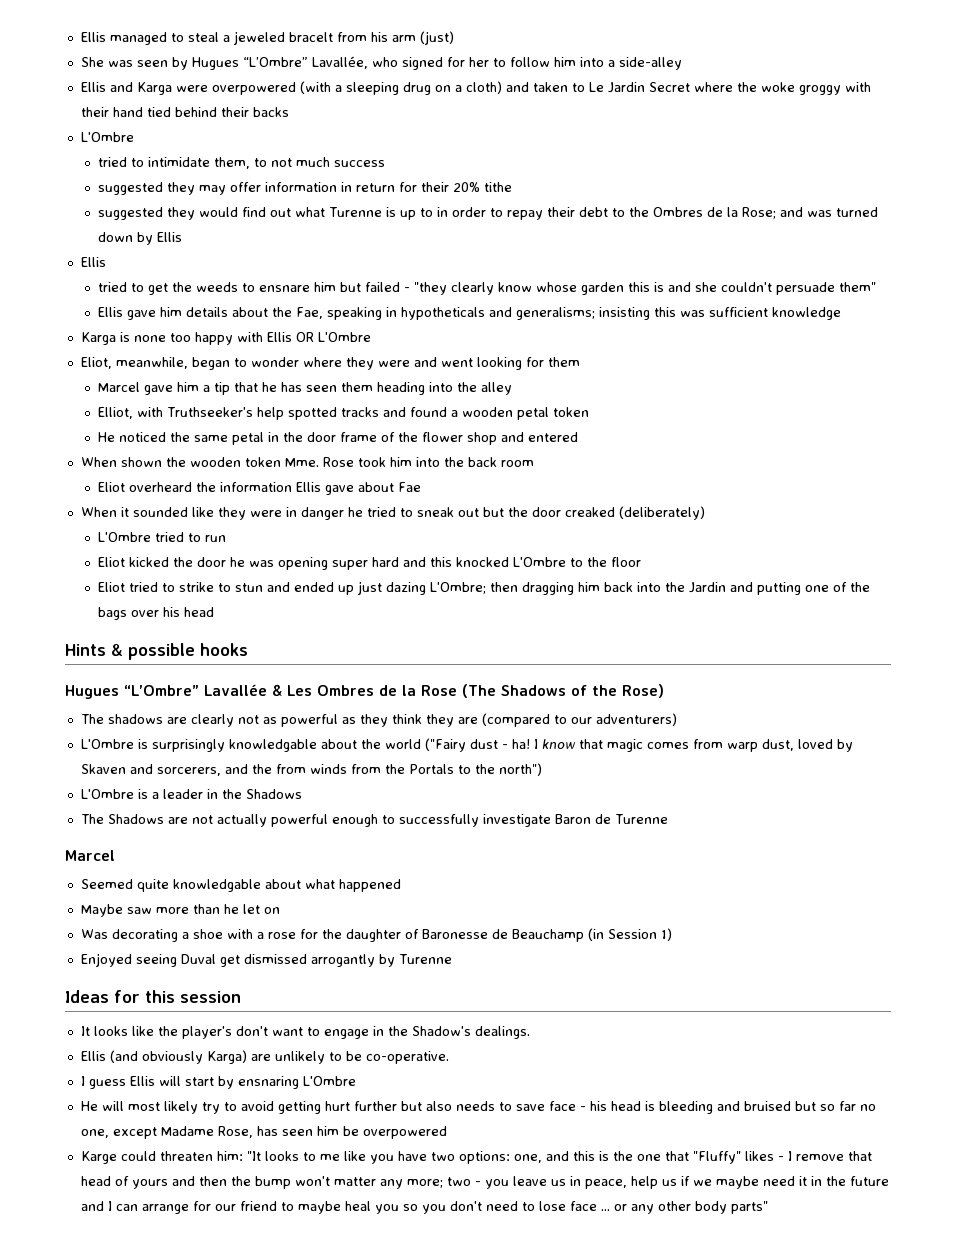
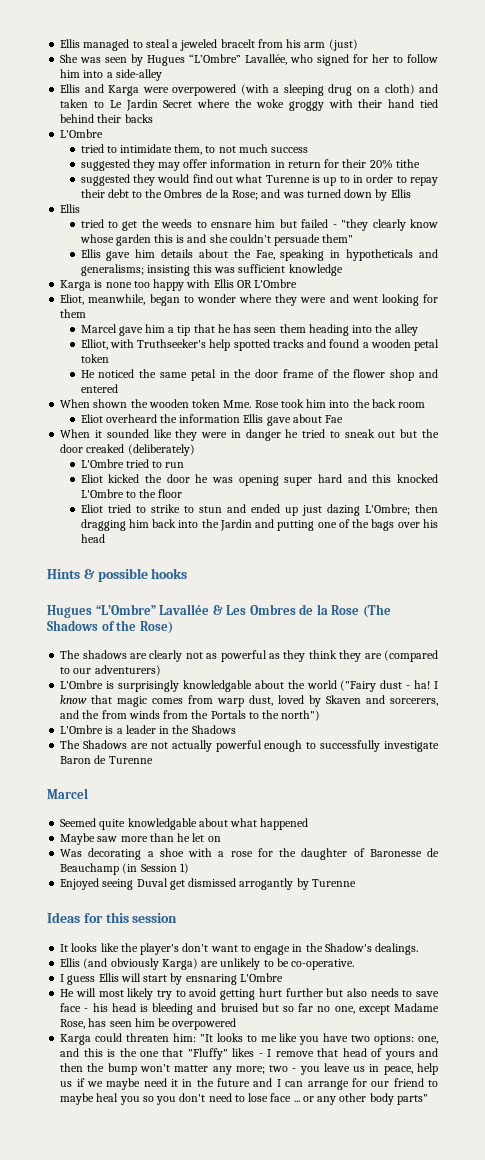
[80,1151,117,1164] Karge -> [60,1034,92,1045] Karga

